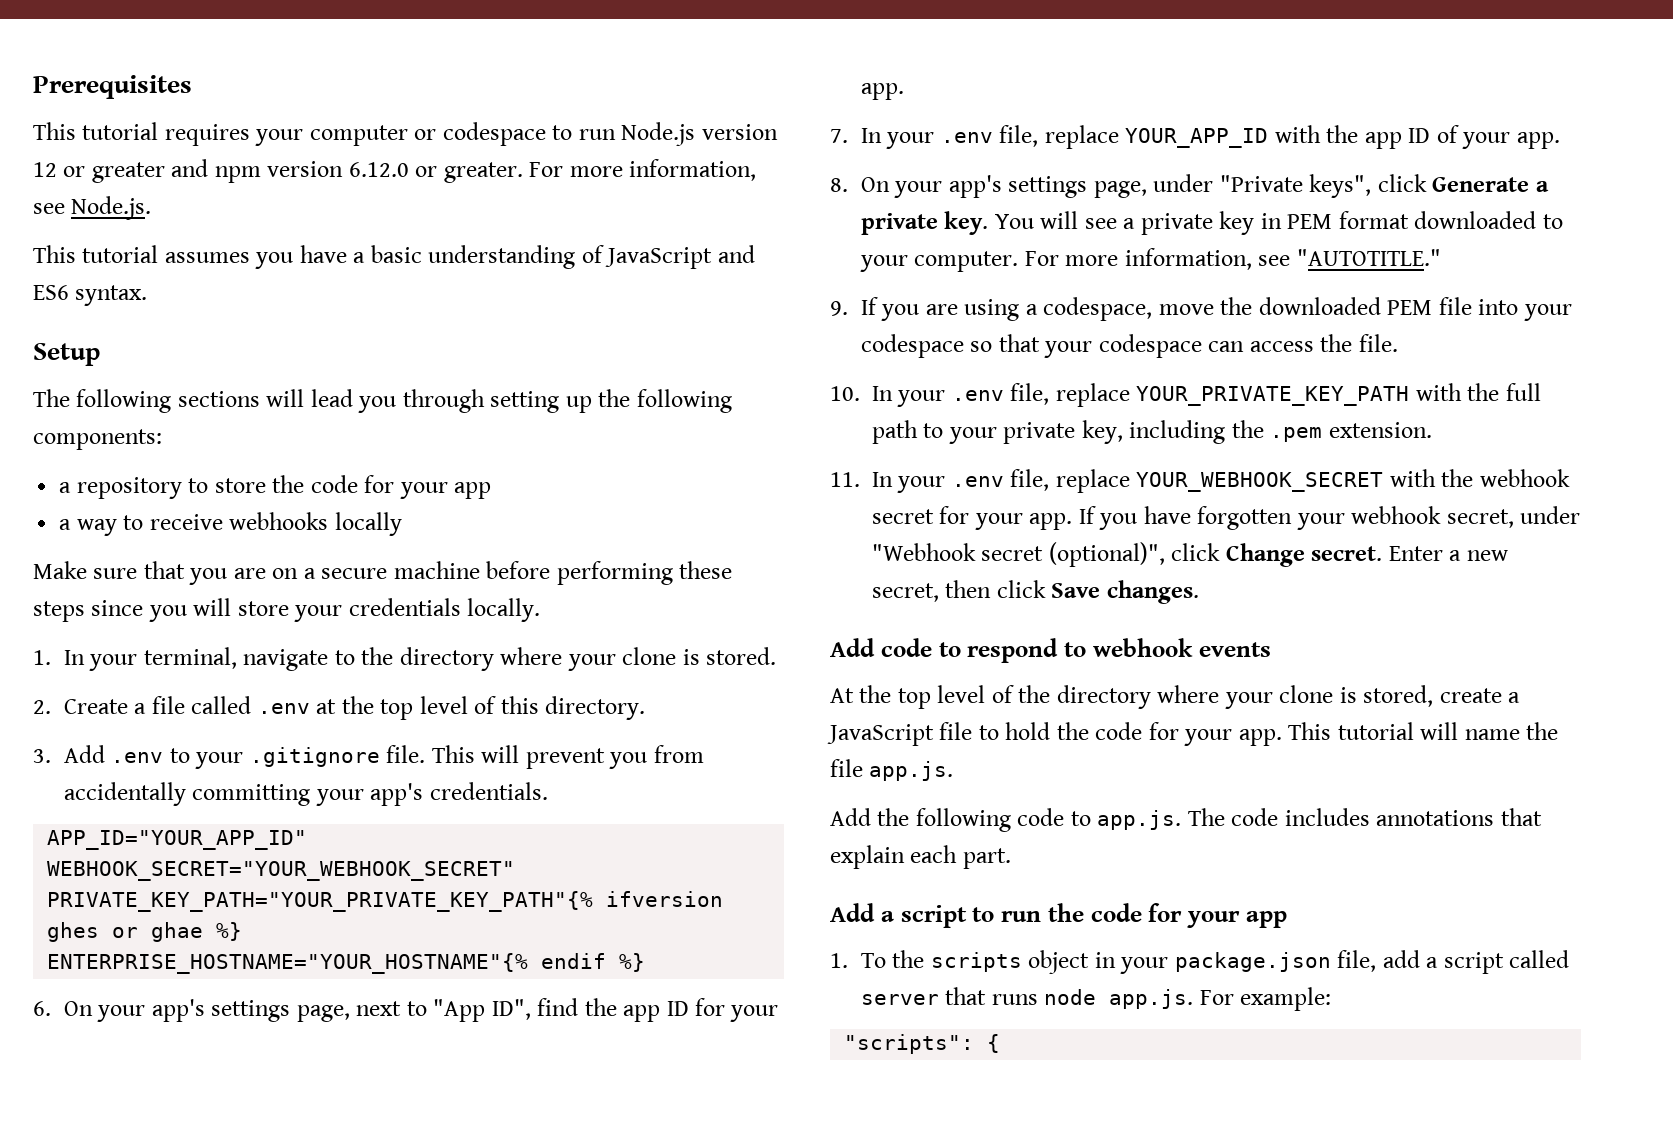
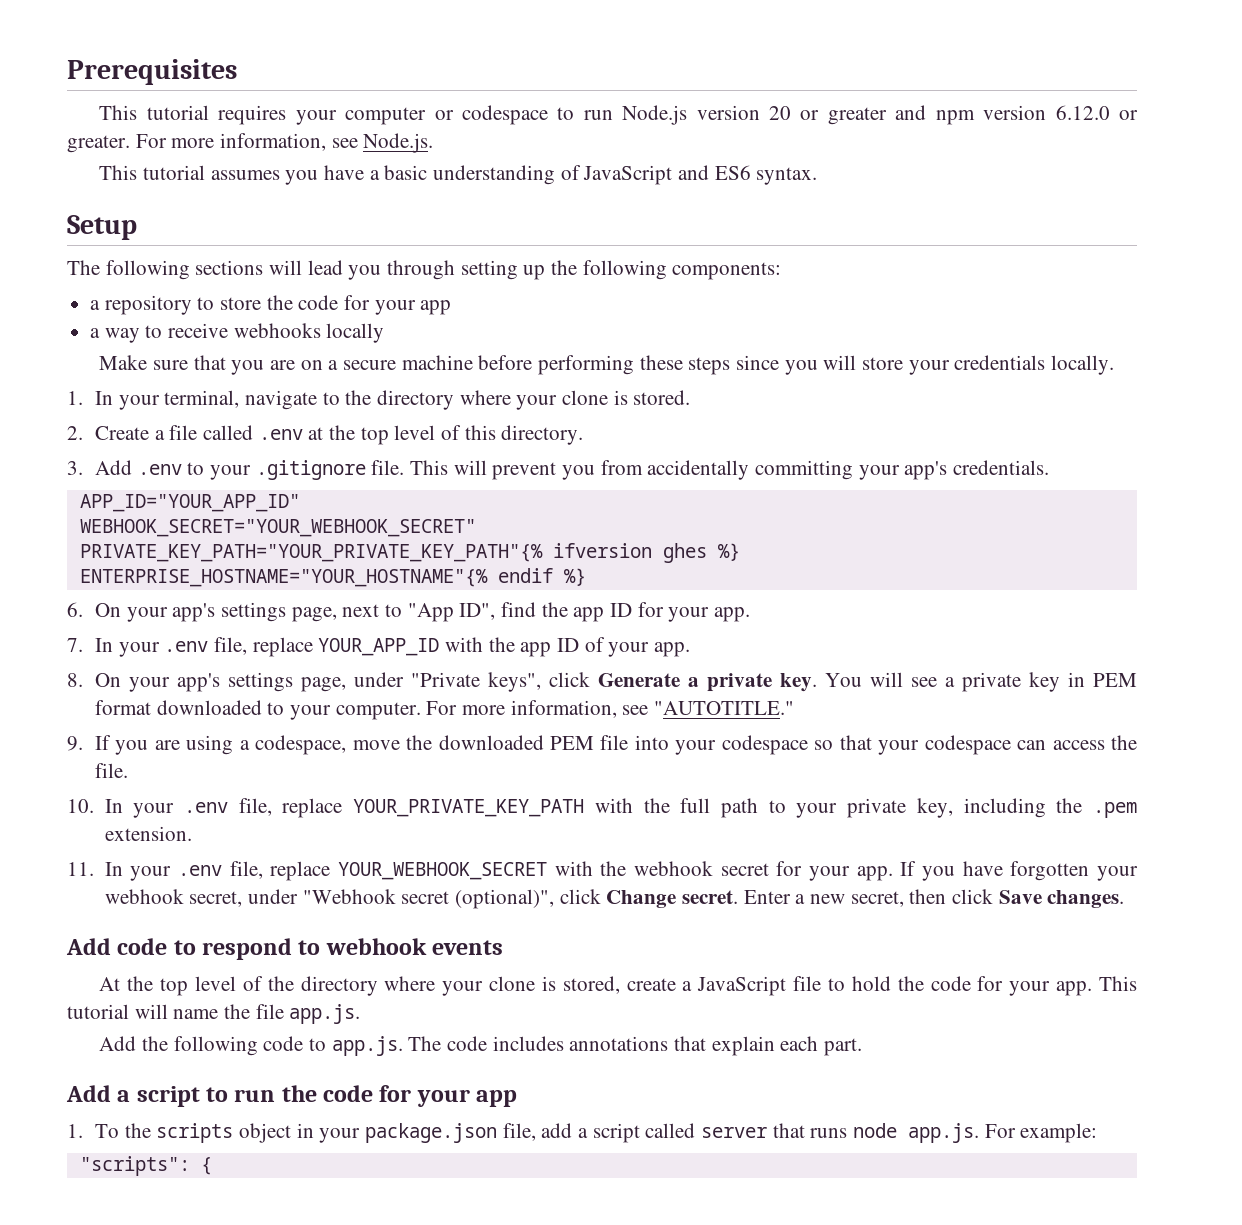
[33,162,57,177] 12 -> [769,106,792,120] 20
[112,922,204,942] or ghae -> (707, 553) none

